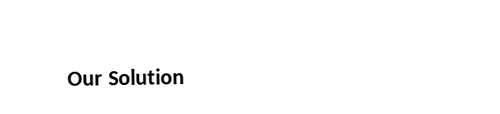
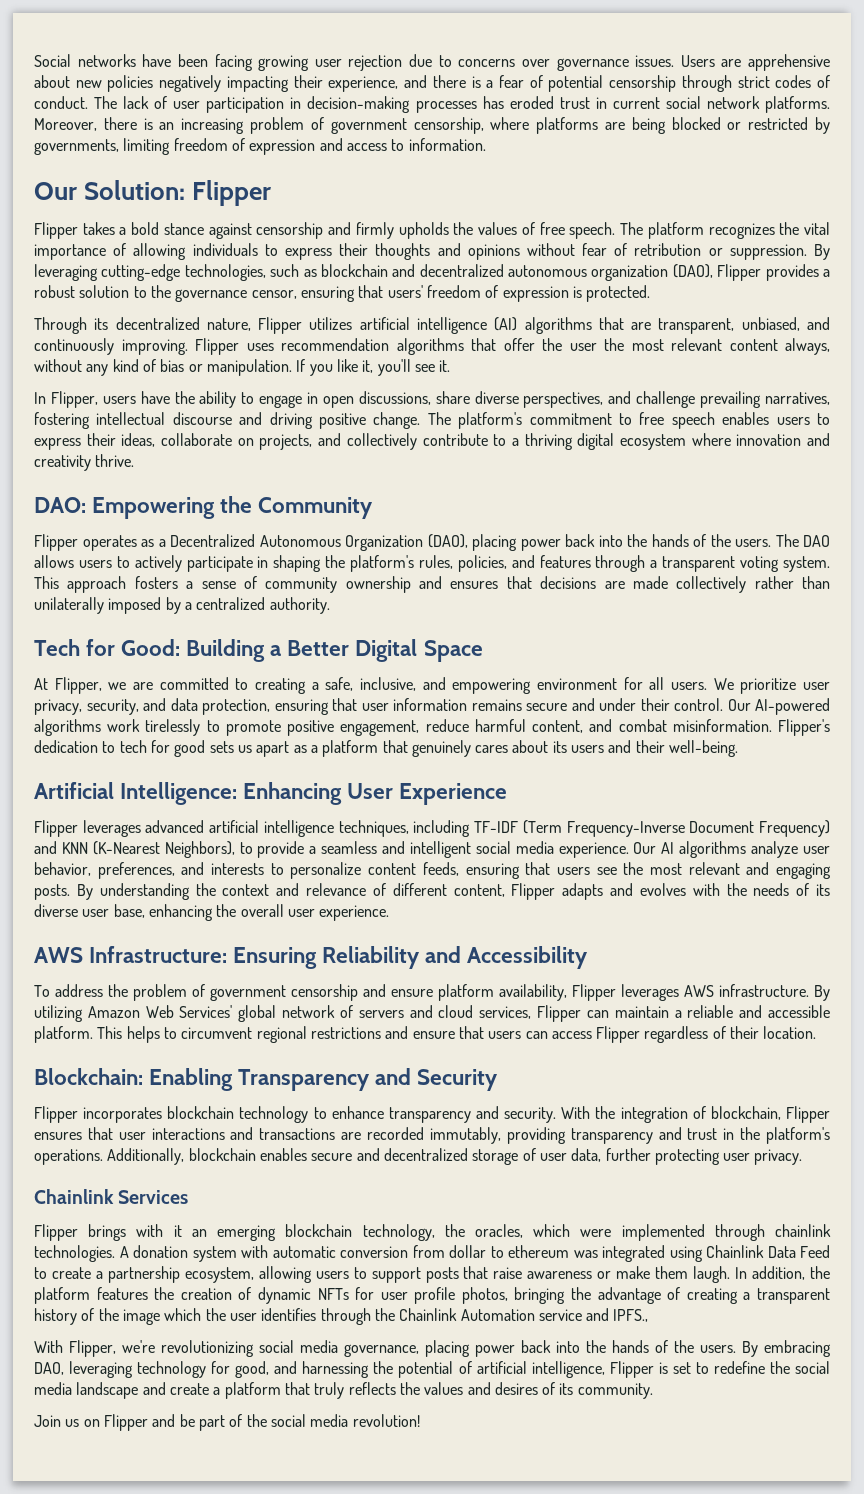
[67,68,185,86] Our Solution -> [34,54,830,71] [34,75,830,92] [34,96,830,113] [34,117,830,134] [34,138,486,155] [34,180,272,206] [34,222,830,239] [34,243,830,260] [34,264,831,281] [34,285,651,302] [34,317,831,334] [34,338,830,355] [34,359,451,376] [34,391,830,408] [34,412,830,429] [34,433,830,450] [34,454,135,471] [34,496,374,519] [34,534,830,551] [34,555,830,572] [34,576,830,593] [34,597,330,614] [34,639,483,662] [34,677,830,694] [34,698,830,715] [34,719,831,736] [34,740,739,757] [34,782,508,805] [34,820,830,837] [34,841,830,858] [34,862,831,879] [34,883,831,900] [34,904,390,921] [34,946,589,969] [34,984,830,1001] [34,1005,831,1022] [34,1026,817,1043] [34,1068,499,1091] [34,1106,830,1123] [34,1127,831,1144] [34,1148,803,1165] [34,1189,189,1204] [34,1224,831,1241] [34,1245,830,1262] [34,1266,830,1283] [34,1287,831,1304] [34,1308,649,1325] [34,1340,831,1357] [34,1361,830,1378] [34,1382,653,1399] [34,1414,420,1431] Social networks have been facing growing user rejection due to concerns over governance issues. Users are apprehensive about new policies negatively impacting their experience, and there is a fear of potential censorship through strict codes of conduct. The lack of user participation in decision-making processes has eroded trust in current social network platforms. Moreover, there is an increasing problem of government censorship, where platforms are being blocked or restricted by governments, limiting freedom of expression and access to information. // Our Solution: Flipper // Flipper takes a bold stance against censorship and firmly upholds the values of free speech. The platform recognizes the vital importance of allowing individuals to express their thoughts and opinions without fear of retribution or suppression. By leveraging cutting-edge technologies, such as blockchain and decentralized autonomous organization (DAO), Flipper provides a robust solution to the governance censor, ensuring that users' freedom of expression is protected. // Through its decentralized nature, Flipper utilizes artificial intelligence (AI) algorithms that are transparent, unbiased, and continuously improving. Flipper uses recommendation algorithms that offer the user the most relevant content always, without any kind of bias or manipulation. If you like it, you'll see it. // In Flipper, users have the ability to engage in open discussions, share diverse perspectives, and challenge prevailing narratives, fostering intellectual discourse and driving positive change. The platform's commitment to free speech enables users to express their ideas, collaborate on projects, and collectively contribute to a thriving digital ecosystem where innovation and creativity thrive. // DAO: Empowering the Community // Flipper operates as a Decentralized Autonomous Organization (DAO), placing power back into the hands of the users. The DAO allows users to actively participate in shaping the platform's rules, policies, and features through a transparent voting system. This approach fosters a sense of community ownership and ensures that decisions are made collectively rather than unilaterally imposed by a centralized authority. // Tech for Good: Building a Better Digital Space // At Flipper, we are committed to creating a safe, inclusive, and empowering environment for all users. We prioritize user privacy, security, and data protection, ensuring that user information remains secure and under their control. Our AI-powered algorithms work tirelessly to promote positive engagement, reduce harmful content, and combat misinformation. Flipper's dedication to tech for good sets us apart as a platform that genuinely cares about its users and their well-being. // Artificial Intelligence: Enhancing User Experience // Flipper leverages advanced artificial intelligence techniques, including TF-IDF (Term Frequency-Inverse Document Frequency) and KNN (K-Nearest Neighbors), to provide a seamless and intelligent social media experience. Our AI algorithms analyze user behavior, preferences, and interests to personalize content feeds, ensuring that users see the most relevant and engaging posts. By understanding the context and relevance of different content, Flipper adapts and evolves with the needs of its diverse user base, enhancing the overall user experience. // AWS Infrastructure: Ensuring Reliability and Accessibility // To address the problem of government censorship and ensure platform availability, Flipper leverages AWS infrastructure. By utilizing Amazon Web Services' global network of servers and cloud services, Flipper can maintain a reliable and accessible platform. This helps to circumvent regional restrictions and ensure that users can access Flipper regardless of their location. // Blockchain: Enabling Transparency and Security // Flipper incorporates blockchain technology to enhance transparency and security. With the integration of blockchain, Flipper ensures that user interactions and transactions are recorded immutably, providing transparency and trust in the platform's operations. Additionally, blockchain enables secure and decentralized storage of user data, further protecting user privacy. // Chainlink Services // Flipper brings with it an emerging blockchain technology, the oracles, which were implemented through chainlink technologies. A donation system with automatic conversion from dollar to ethereum was integrated using Chainlink Data Feed to create a partnership ecosystem, allowing users to support posts that raise awareness or make them laugh. In addition, the platform features the creation of dynamic NFTs for user profile photos, bringing the advantage of creating a transparent history of the image which the user identifies through the Chainlink Automation service and IPFS., // With Flipper, we're revolutionizing social media governance, placing power back into the hands of the users. By embracing DAO, leveraging technology for good, and harnessing the potential of artificial intelligence, Flipper is set to redefine the social media landscape and create a platform that truly reflects the values and desires of its community. // Join us on Flipper and be part of the social media revolution!

